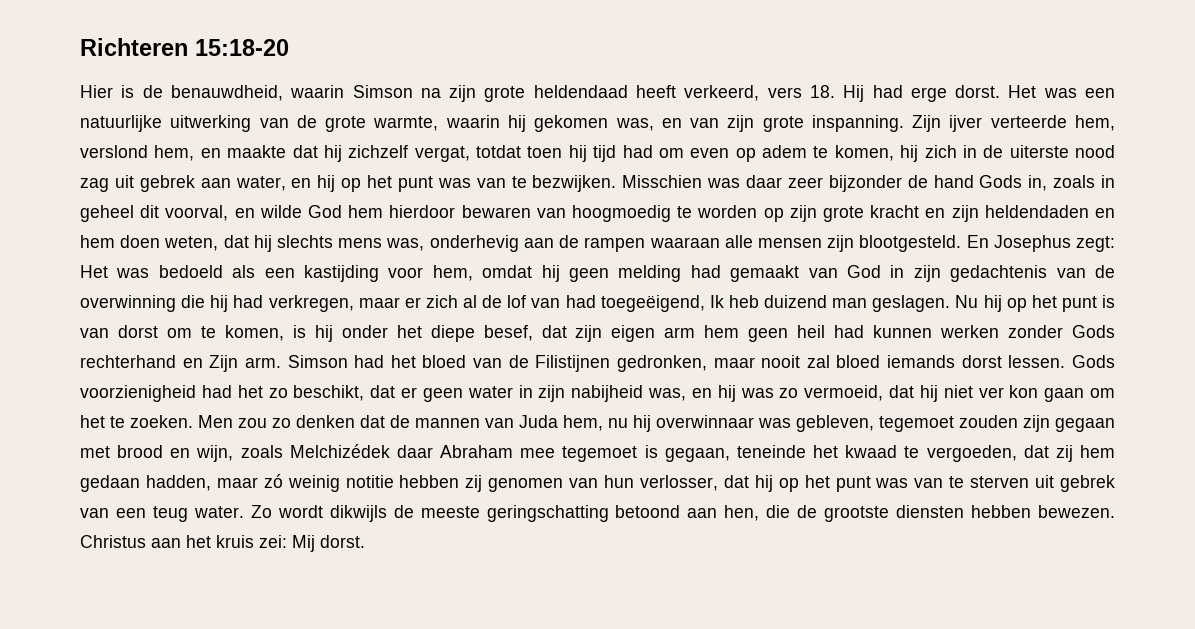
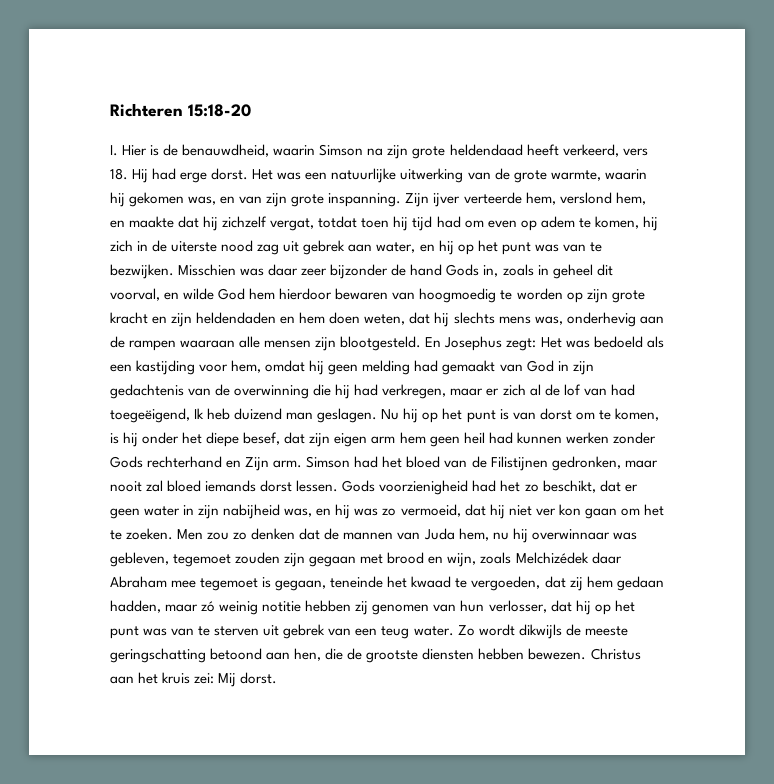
(289, 47) none -> [110,145,118,156] I.

